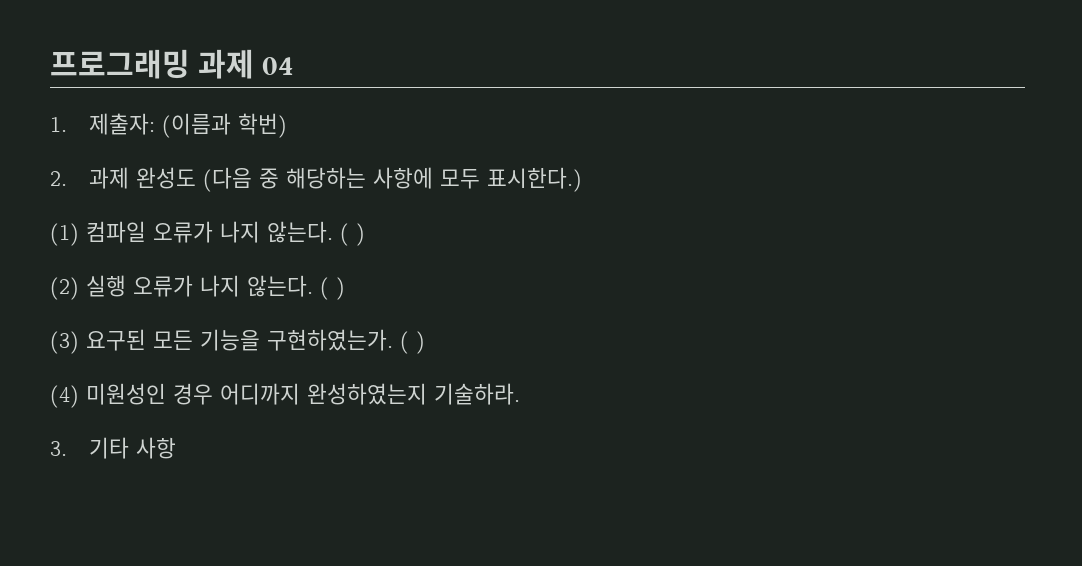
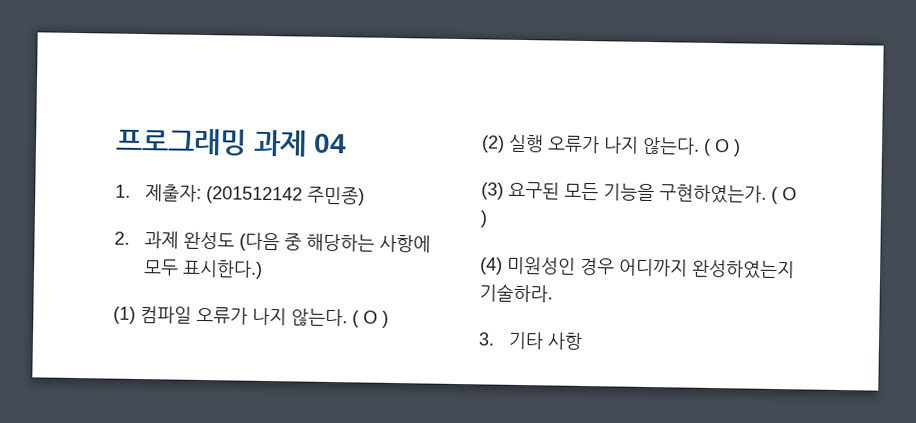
[161,113,287,138] (이름과 학번) -> [206,186,366,206] (201512142 주민종)
(349, 234) none -> [363,310,378,324] O
(329, 288) none -> [714,139,730,153] O
(409, 342) none -> [782,187,797,201] O

